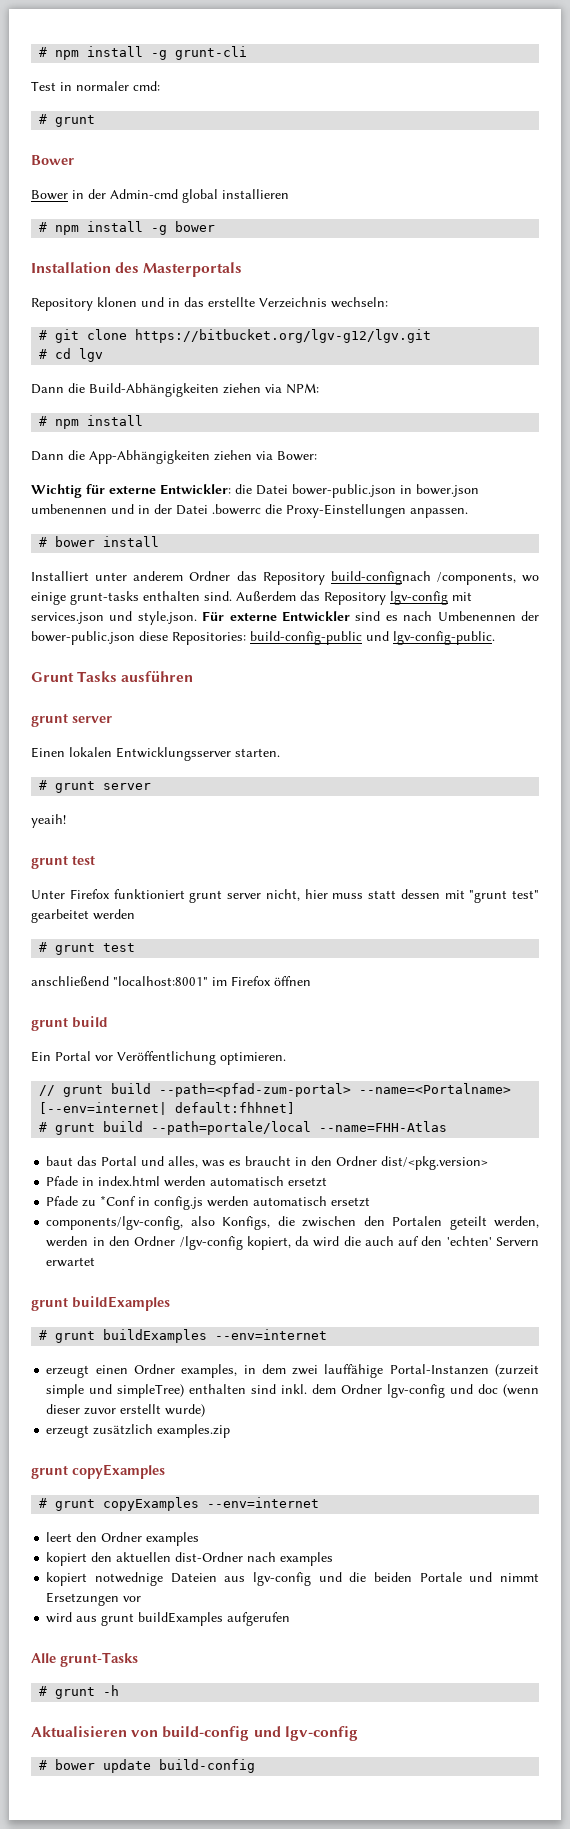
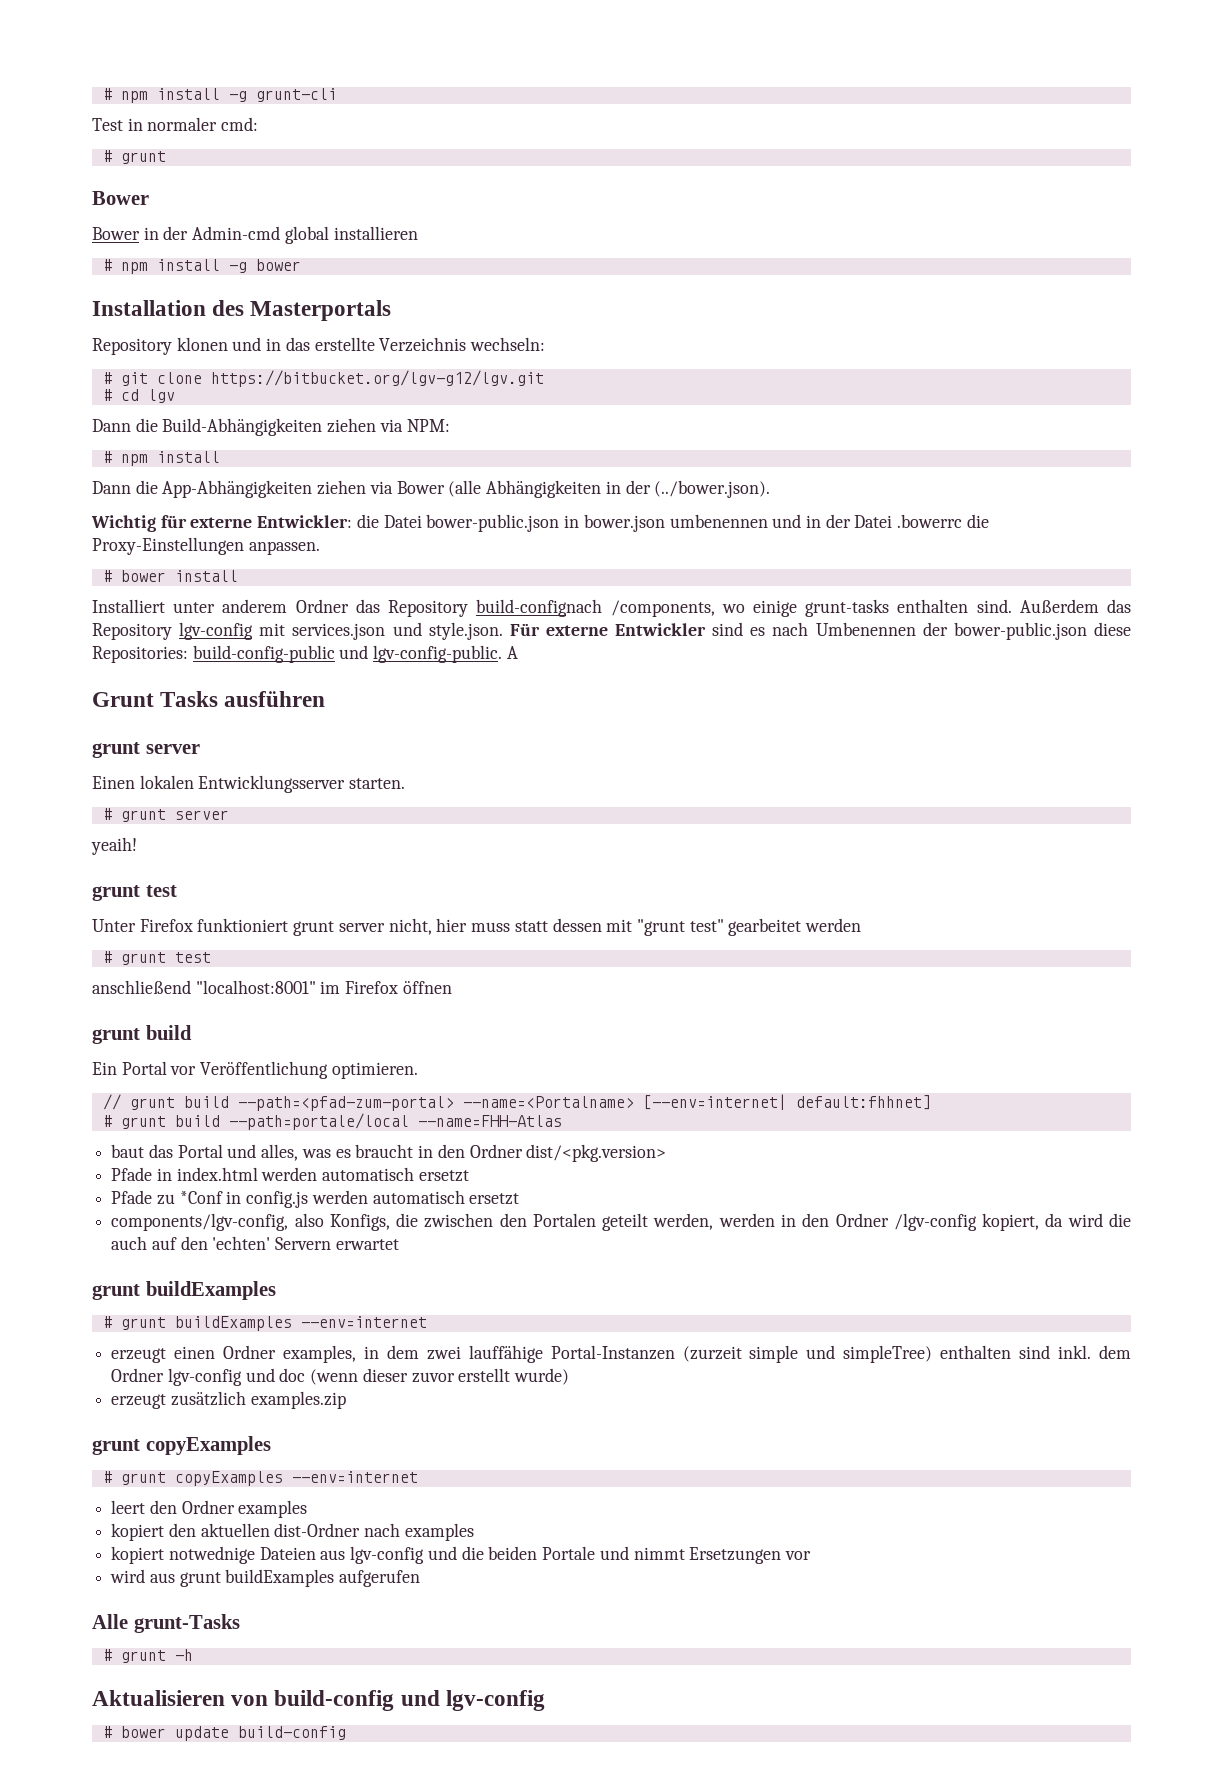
[277,451,317,461] Bower: -> [396,480,771,498] Bower (alle Abhängigkeiten in der (../bower.json).
(495, 638) none -> [506,646,518,659] A

